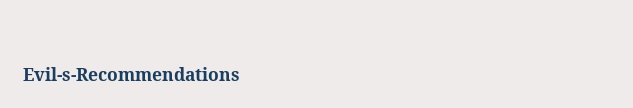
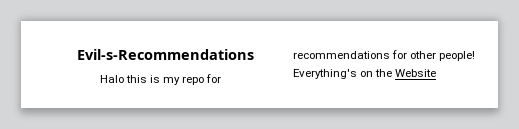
(240, 74) none -> [99,74,222,85] [293,50,476,61] [293,69,437,79] // Halo this is my repo for recommendations for other people! Everything's on the Website

